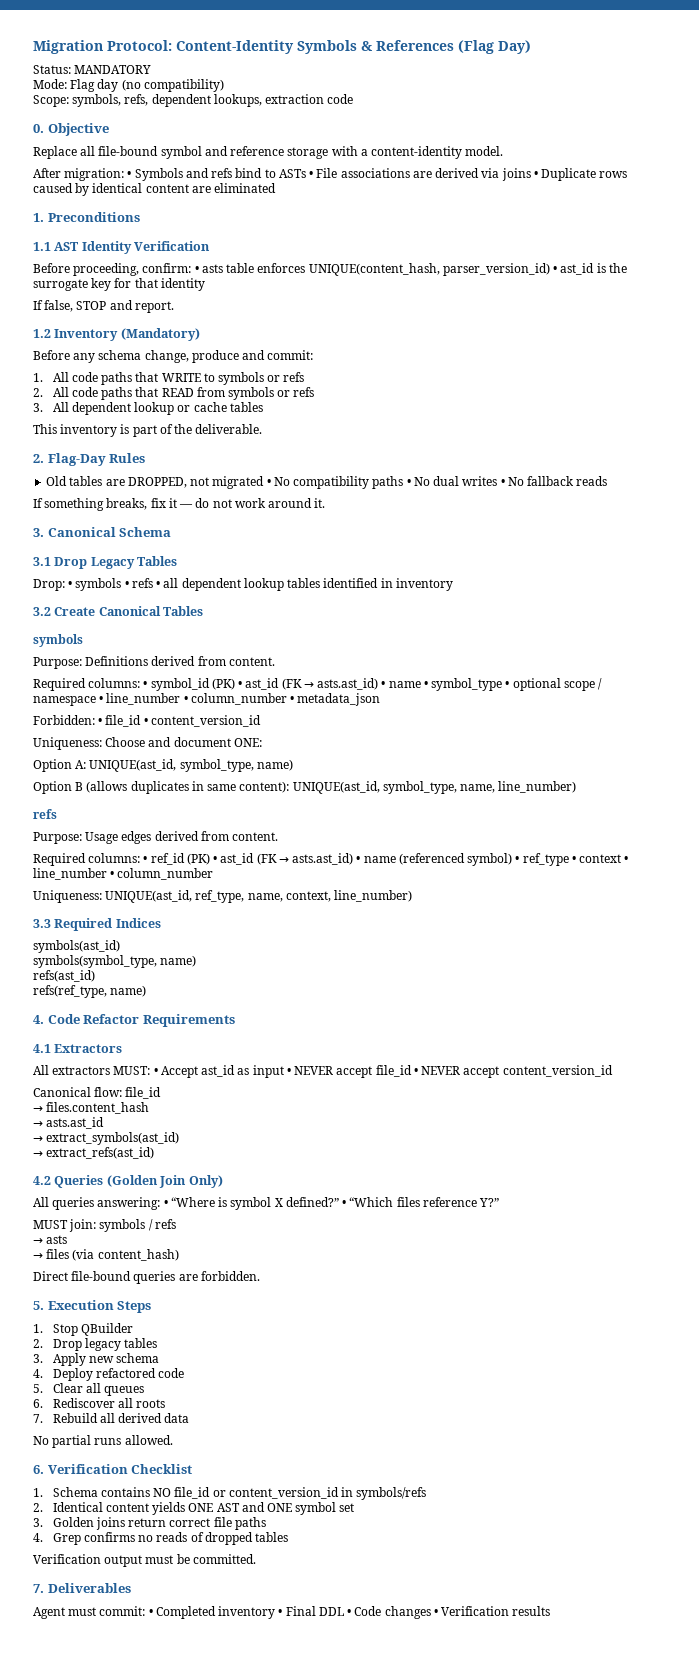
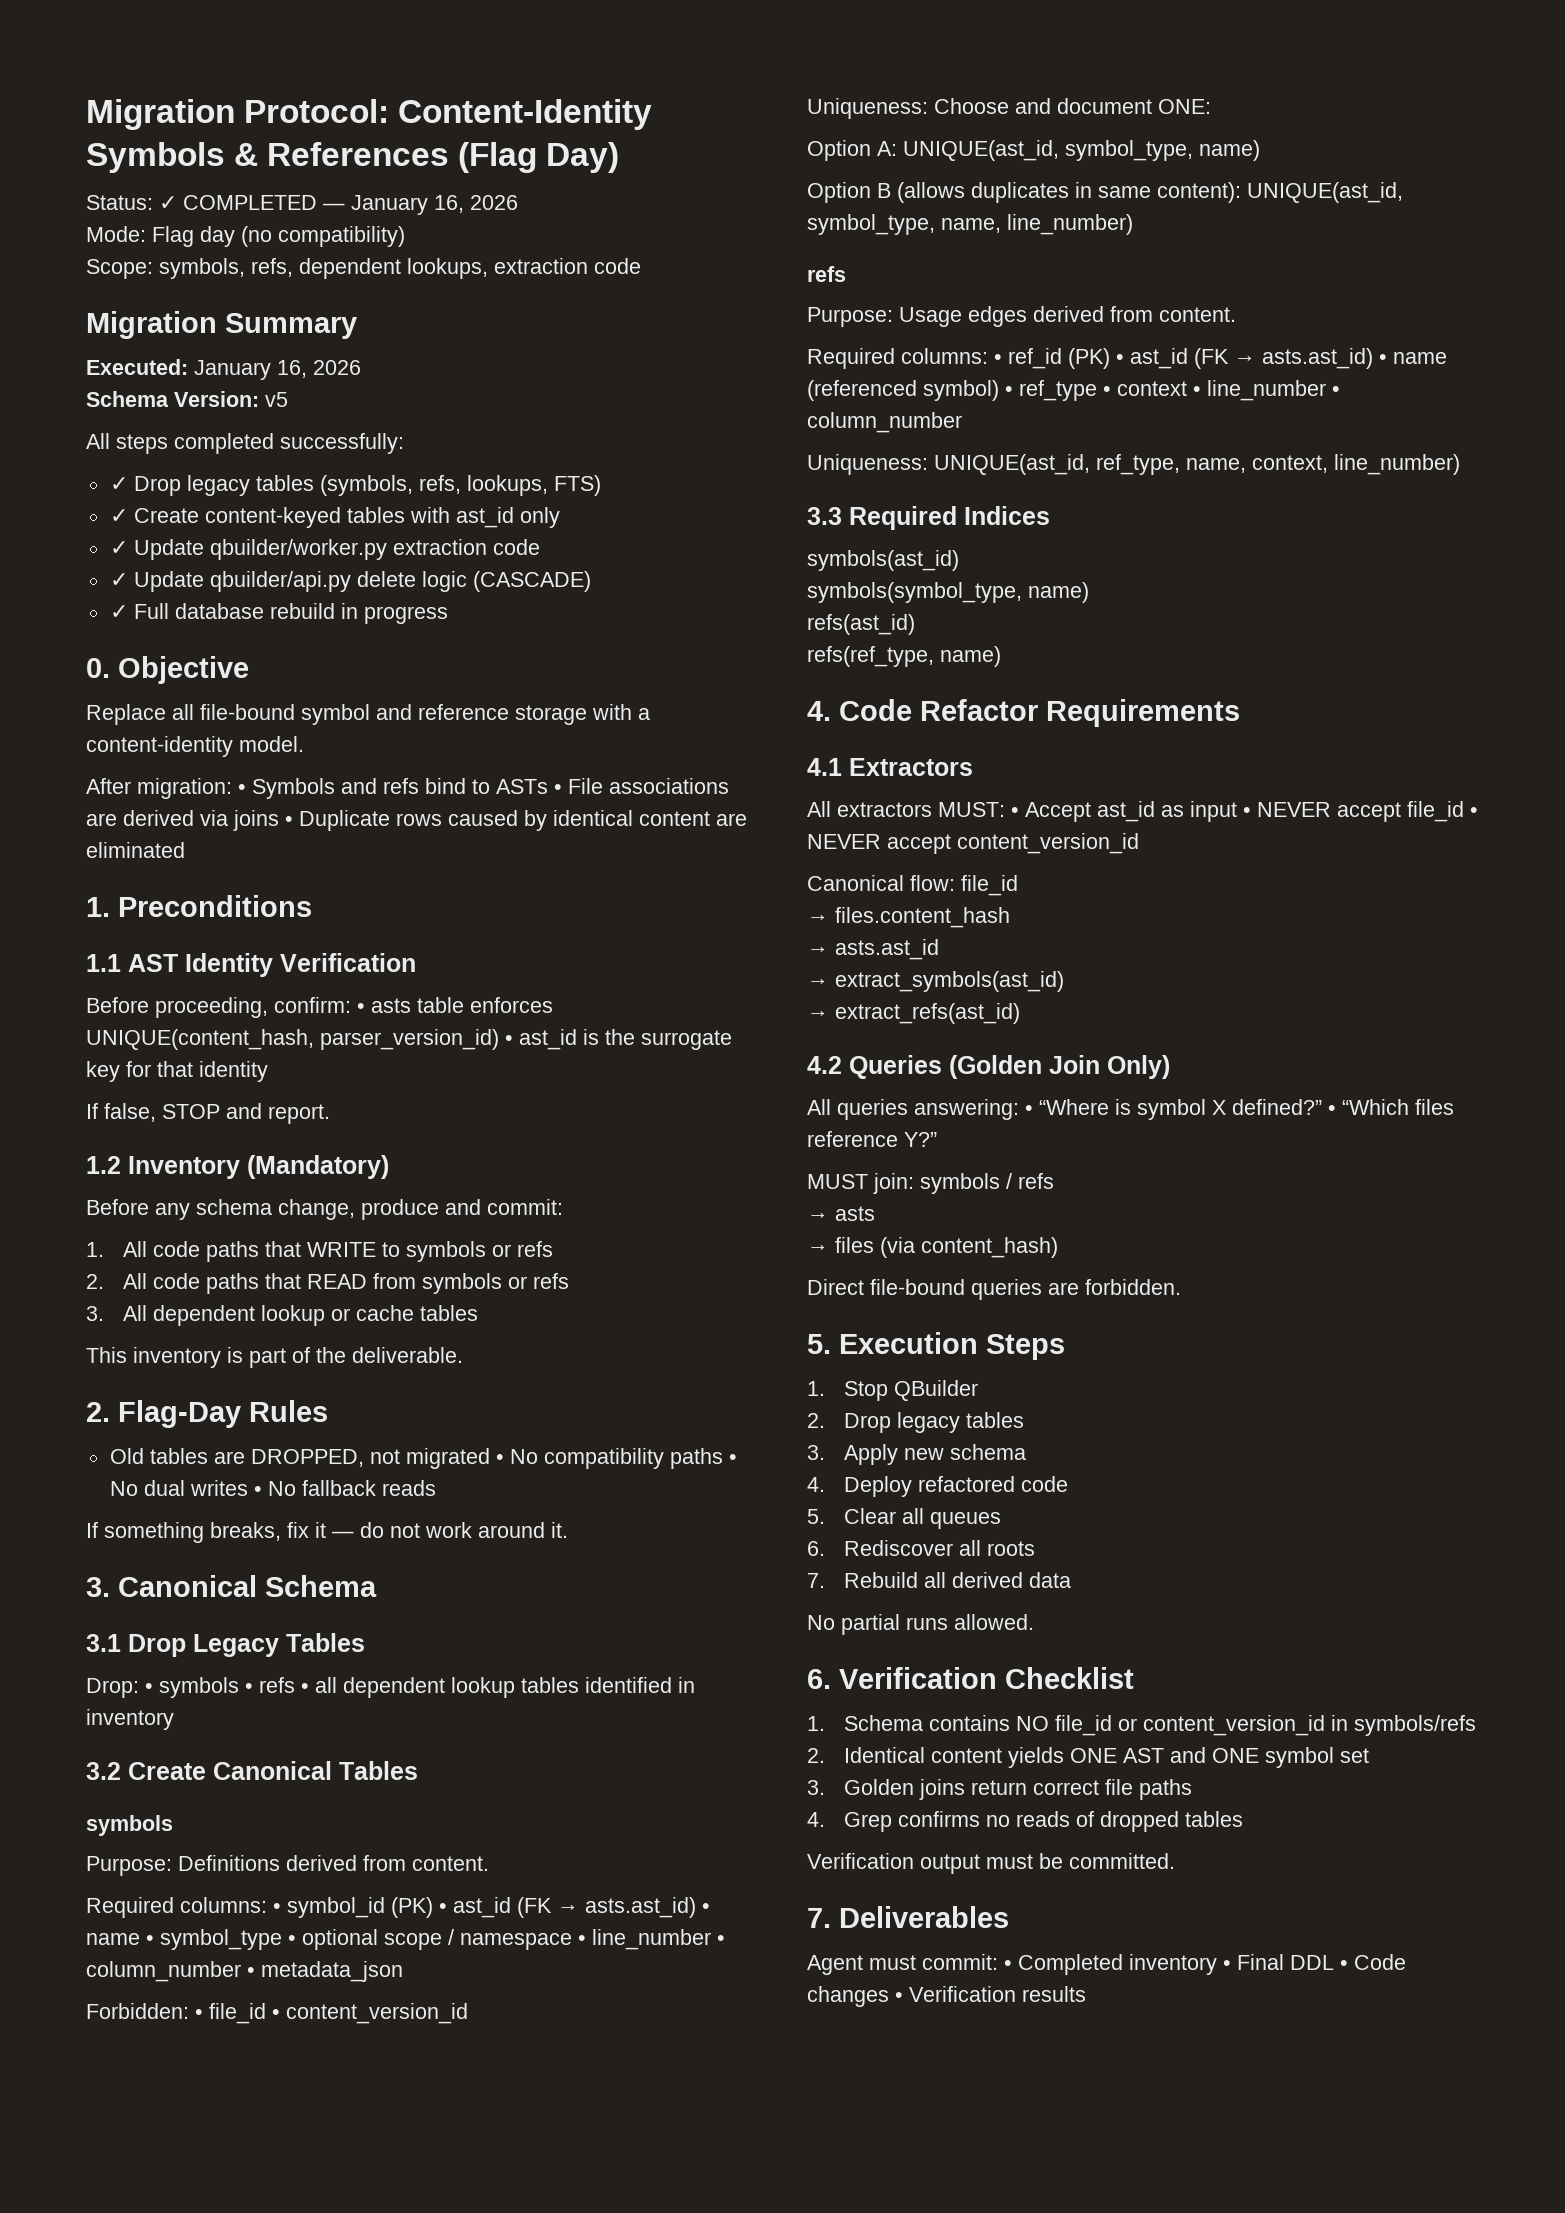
[74,65,152,74] MANDATORY -> [159,195,518,215] ✓ COMPLETED — January 16, 2026
(354, 99) none -> [86,311,357,339] [86,359,361,380] [86,391,288,407] [86,433,404,454] [109,475,601,496] [109,507,560,528] [109,539,540,560] [109,571,591,592] [109,603,448,624] // Migration Summary // Executed: January 16, 2026 // Schema Version: v5 // All steps completed successfully: // ✓ Drop legacy tables (symbols, refs, lookups, FTS) // ✓ Create content-keyed tables with ast_id only // ✓ Update qbuilder/worker.py extraction code // ✓ Update qbuilder/api.py delete logic (CASCADE) // ✓ Full database rebuild in progress

